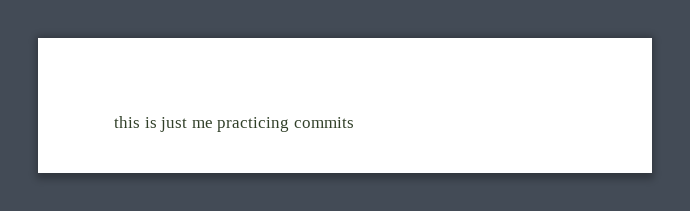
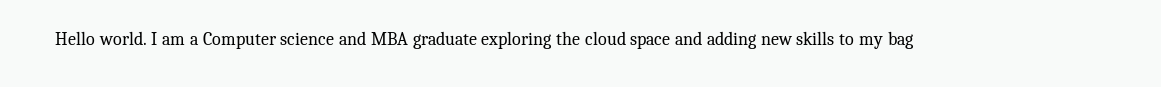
[114,116,354,132] this is just me practicing commits -> [55,31,914,49] Hello world. I am a Computer science and MBA graduate exploring the cloud space and adding new skills to my bag

